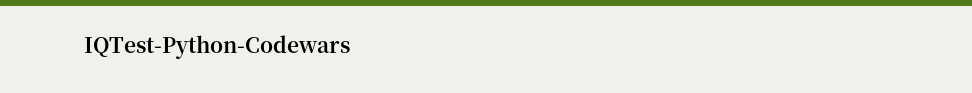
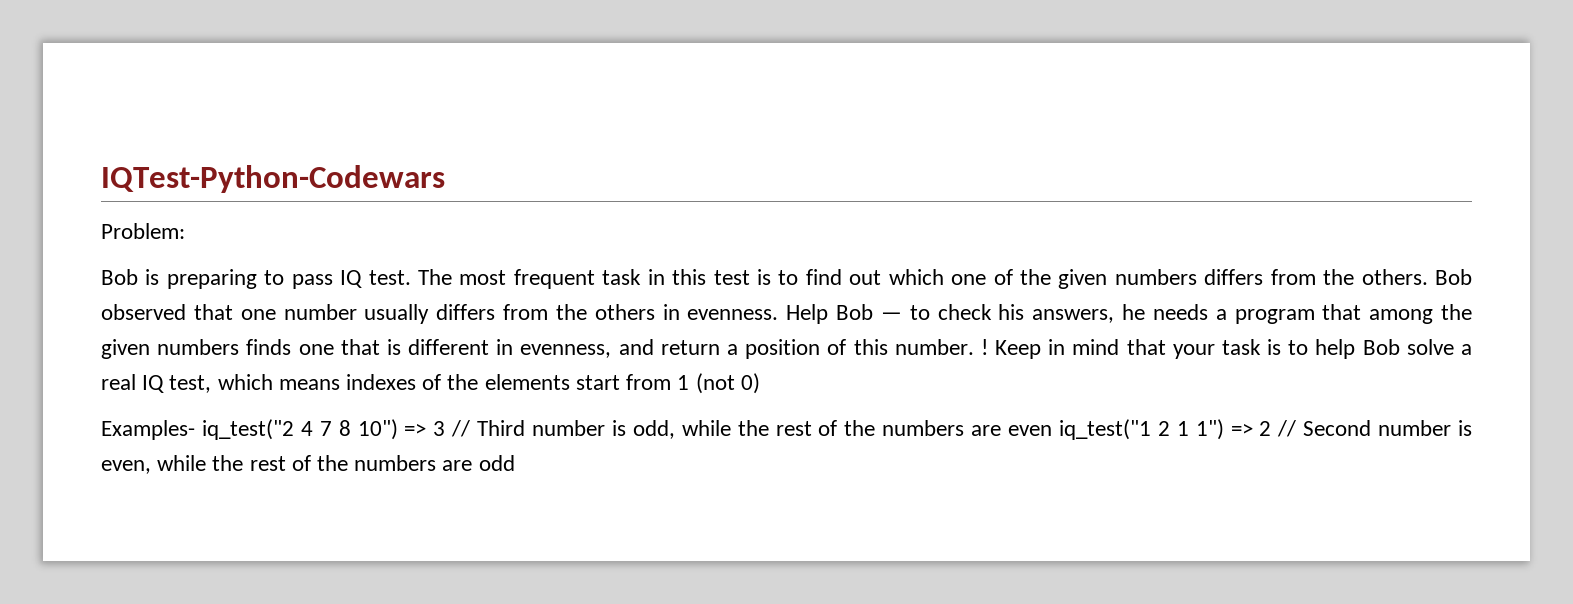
(350, 47) none -> [101,223,185,239] [101,269,1472,289] [101,304,1472,324] [101,339,1472,359] [101,373,760,394] [101,419,1473,440] [101,455,515,474] // Problem: // Bob is preparing to pass IQ test. The most frequent task in this test is to find out which one of the given numbers differs from the others. Bob observed that one number usually differs from the others in evenness. Help Bob — to check his answers, he needs a program that among the given numbers finds one that is different in evenness, and return a position of this number. ! Keep in mind that your task is to help Bob solve a real IQ test, which means indexes of the elements start from 1 (not 0) // Examples- iq_test("2 4 7 8 10") => 3 // Third number is odd, while the rest of the numbers are even iq_test("1 2 1 1") => 2 // Second number is even, while the rest of the numbers are odd

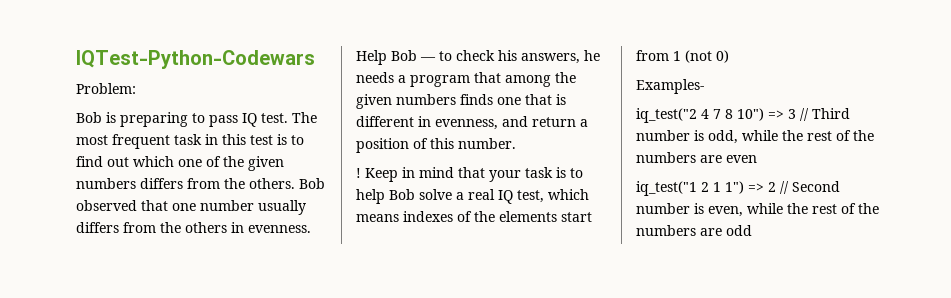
(974, 347) none -> (516, 143) //
(195, 430) none -> (704, 86) //
(1052, 430) none -> (757, 159) //

